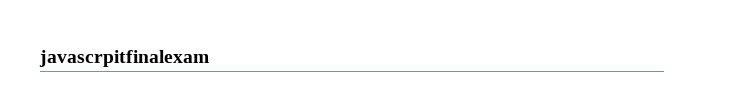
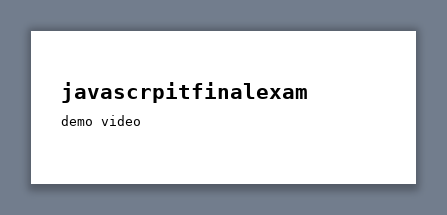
(209, 58) none -> [61,115,141,126] // demo video

